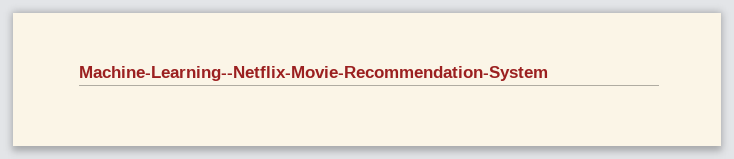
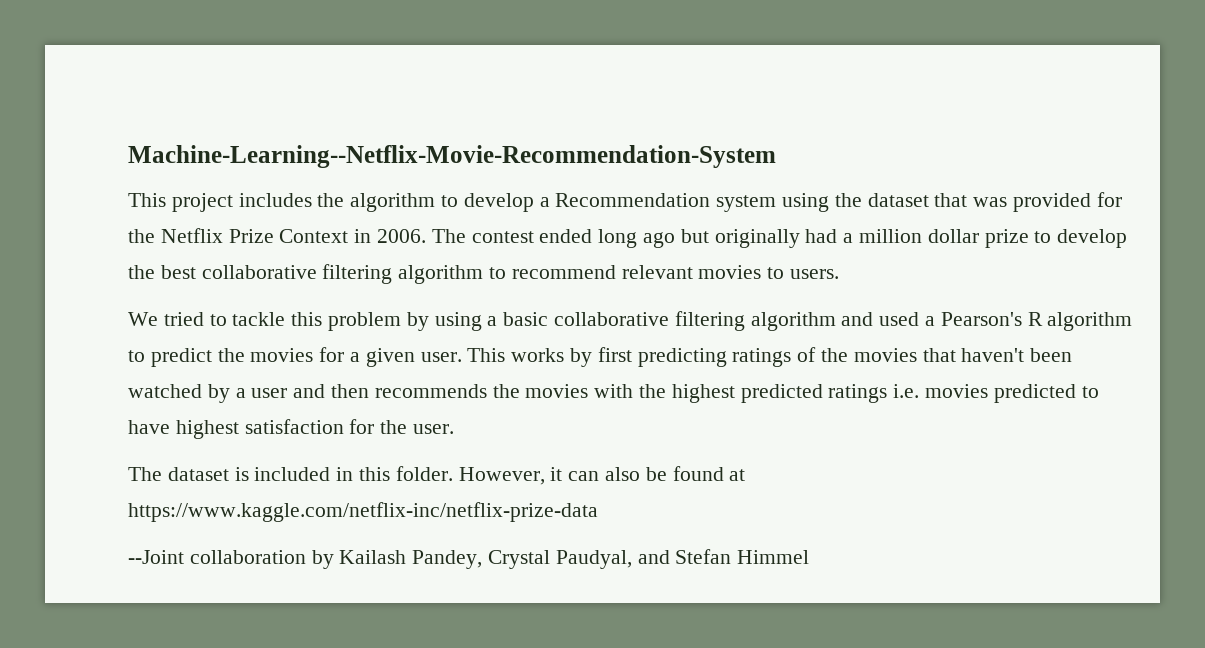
(548, 73) none -> [128,192,1122,212] [128,228,1128,248] [128,264,840,284] [128,311,1133,331] [128,347,1073,367] [128,384,1099,403] [128,419,455,439] [128,466,746,485] [128,502,598,522] [128,549,810,569] // This project includes the algorithm to develop a Recommendation system using the dataset that was provided for the Netflix Prize Context in 2006. The contest ended long ago but originally had a million dollar prize to develop the best collaborative filtering algorithm to recommend relevant movies to users. // We tried to tackle this problem by using a basic collaborative filtering algorithm and used a Pearson's R algorithm to predict the movies for a given user. This works by first predicting ratings of the movies that haven't been watched by a user and then recommends the movies with the highest predicted ratings i.e. movies predicted to have highest satisfaction for the user. // The dataset is included in this folder. However, it can also be found at https://www.kaggle.com/netflix-inc/netflix-prize-data // --Joint collaboration by Kailash Pandey, Crystal Paudyal, and Stefan Himmel

